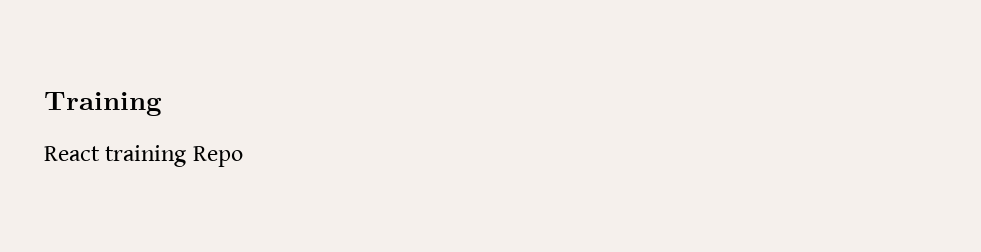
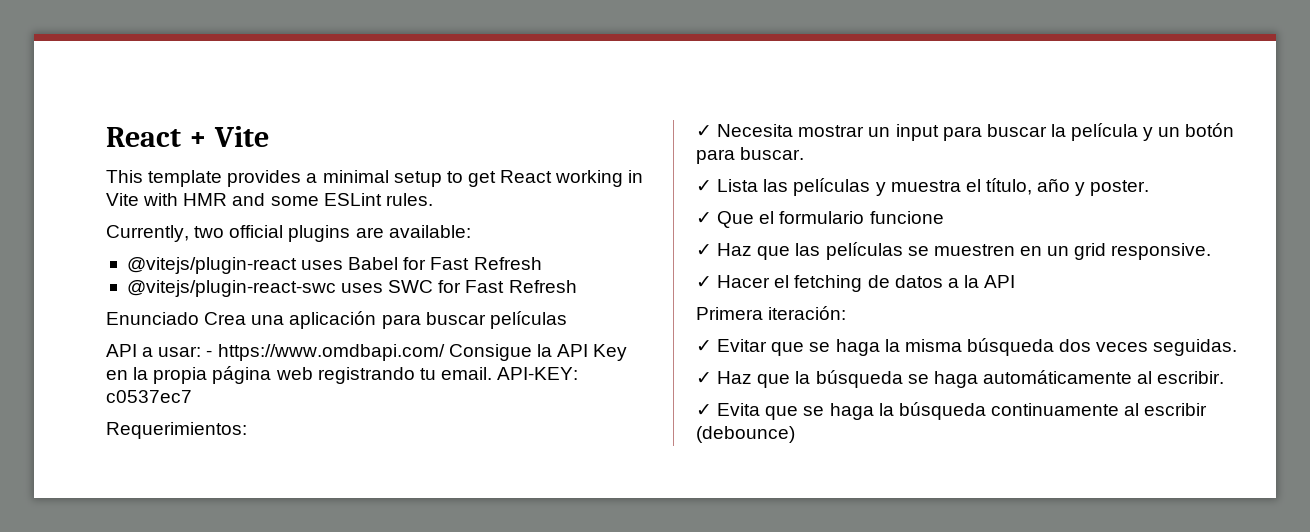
[44,92,162,116] [44,145,243,167] Training // React training Repo -> [106,126,270,147] [106,170,644,187] [106,193,433,206] [106,225,471,242] [126,257,542,274] [126,280,577,297] [106,311,567,329] [106,344,628,361] [106,366,579,384] [106,390,192,403] [106,422,247,439] [696,123,1235,141] [696,147,805,164] [696,178,1150,196] [696,211,944,228] [696,242,1212,260] [696,275,1016,292] [696,306,847,320] [696,338,1238,356] [696,370,1225,388] [696,402,1208,420] [696,426,795,443] React + Vite // This template provides a minimal setup to get React working in Vite with HMR and some ESLint rules. // Currently, two official plugins are available: // @vitejs/plugin-react uses Babel for Fast Refresh // @vitejs/plugin-react-swc uses SWC for Fast Refresh // Enunciado Crea una aplicación para buscar películas // API a usar: - https://www.omdbapi.com/ Consigue la API Key en la propia página web registrando tu email. API-KEY: c0537ec7 // Requerimientos: // ✓ Necesita mostrar un input para buscar la película y un botón para buscar. // ✓ Lista las películas y muestra el título, año y poster. // ✓ Que el formulario funcione // ✓ Haz que las películas se muestren en un grid responsive. // ✓ Hacer el fetching de datos a la API // Primera iteración: // ✓ Evitar que se haga la misma búsqueda dos veces seguidas. // ✓ Haz que la búsqueda se haga automáticamente al escribir. // ✓ Evita que se haga la búsqueda continuamente al escribir (debounce)

